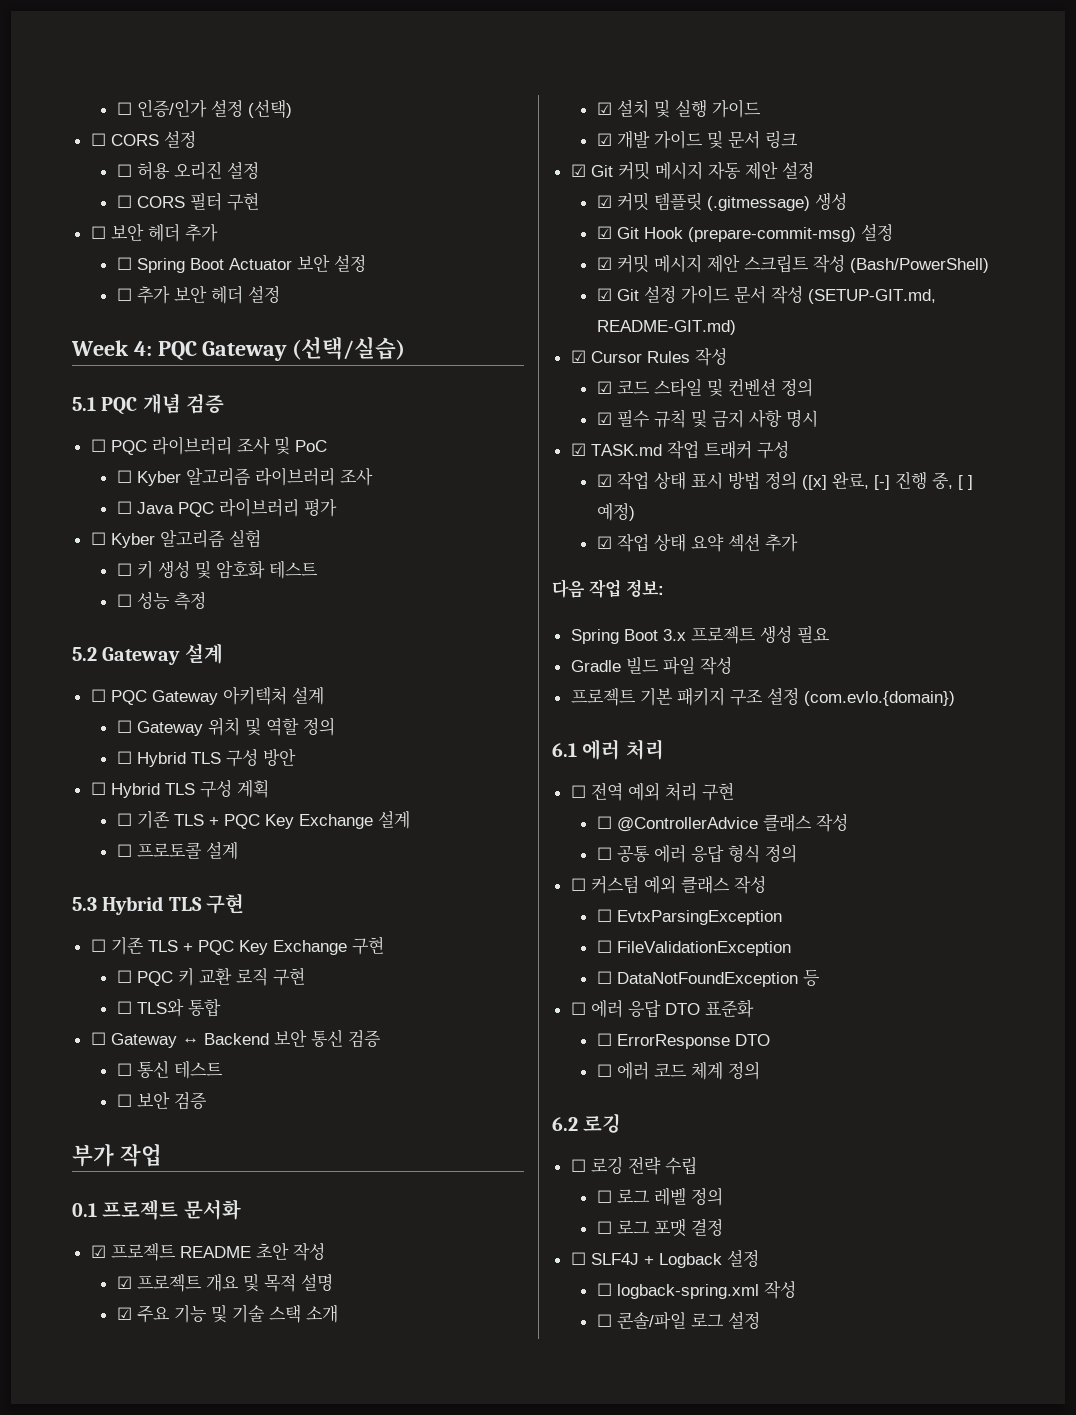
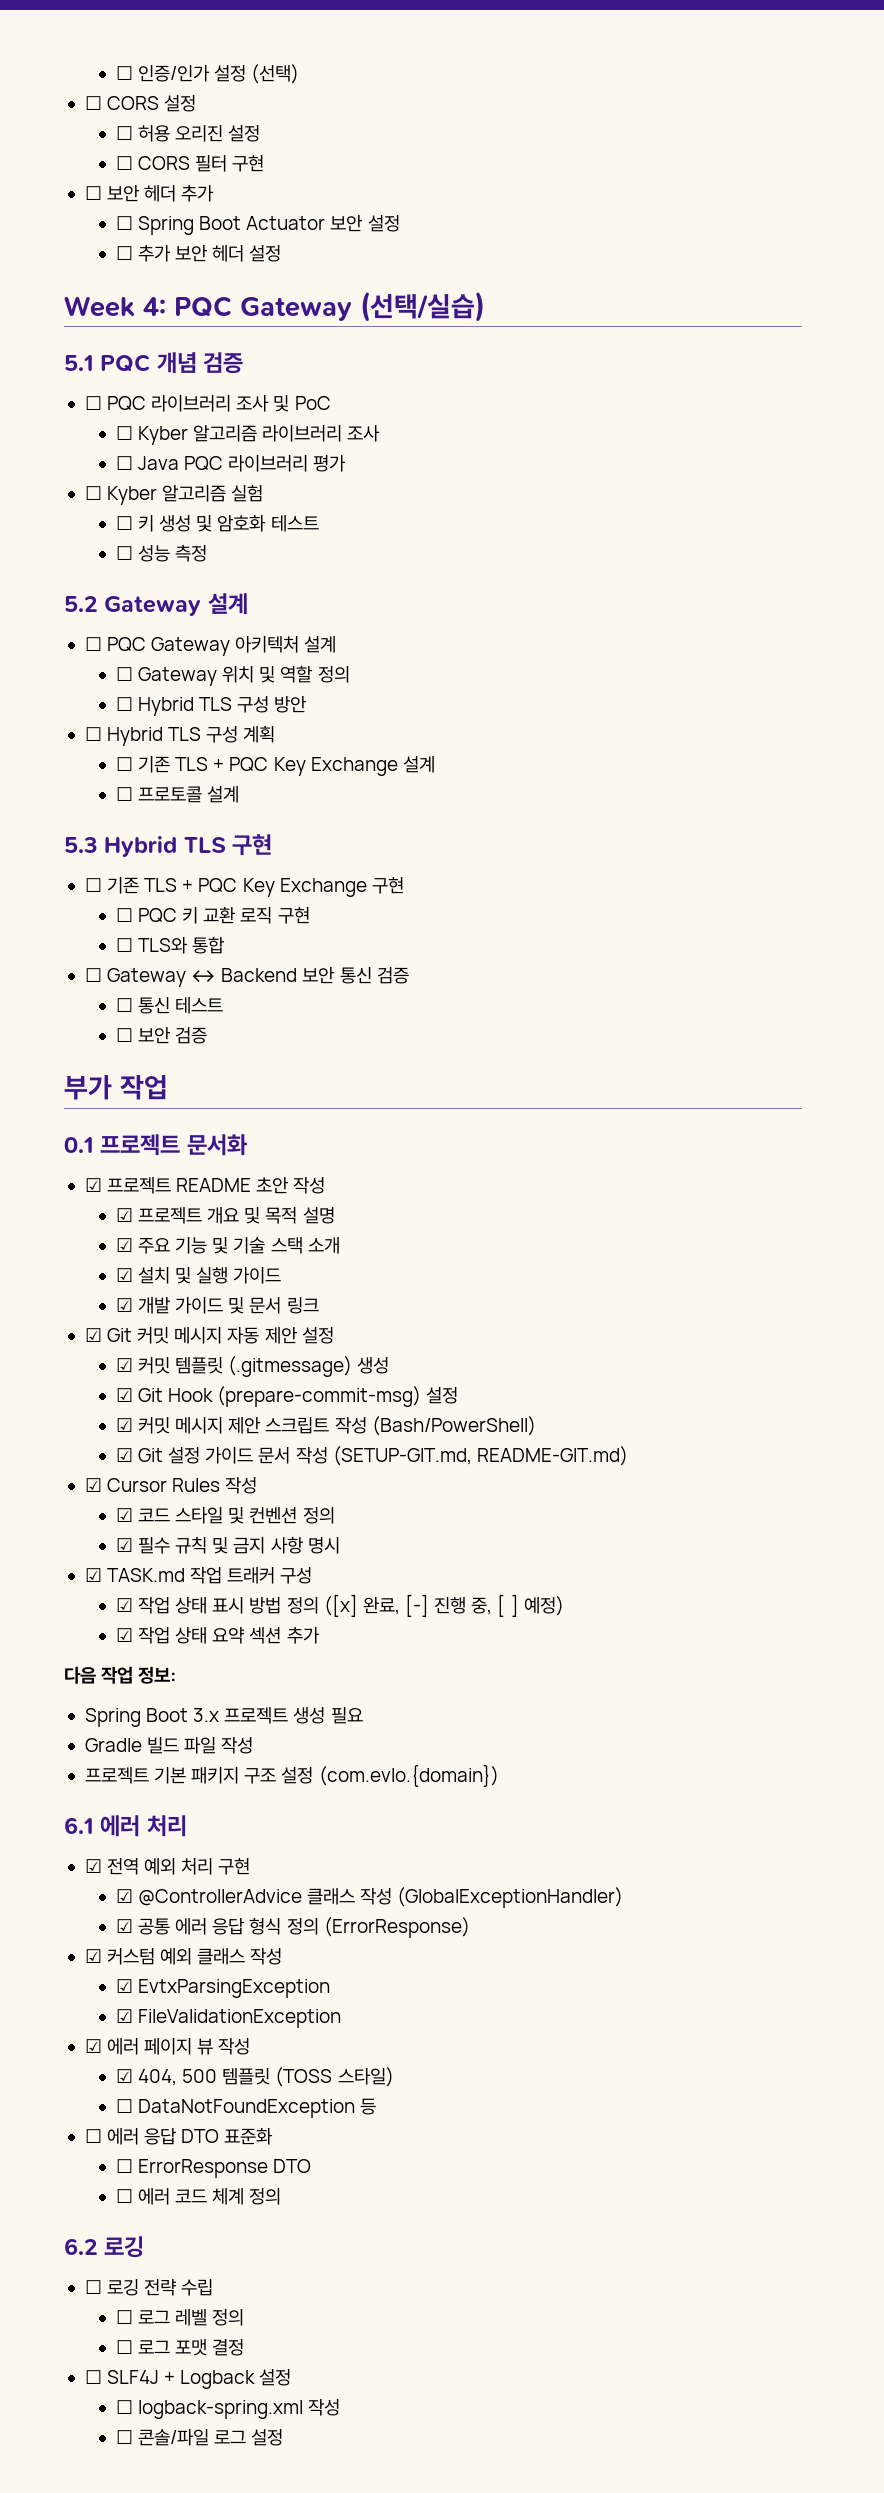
[570,785,586,798] ☐ -> [84,1859,102,1873] ☑
[596,816,612,829] ☐ -> [115,1889,133,1903] ☑
[596,847,612,860] // ☐ -> [397,1887,624,1908] [115,1919,133,1933] (GlobalExceptionHandler) // ☑
[570,878,586,891] // ☐ -> [323,1917,470,1938] [84,1949,102,1963] (ErrorResponse) // ☑
[596,909,612,922] ☐ -> [115,1979,133,1993] ☑
[596,940,612,953] ☐ -> [115,2009,133,2023] ☑
(791, 948) none -> [84,2038,251,2055] [115,2067,394,2087] // ☑ 에러 페이지 뷰 작성 // ☑ 404, 500 템플릿 (TOSS 스타일)

